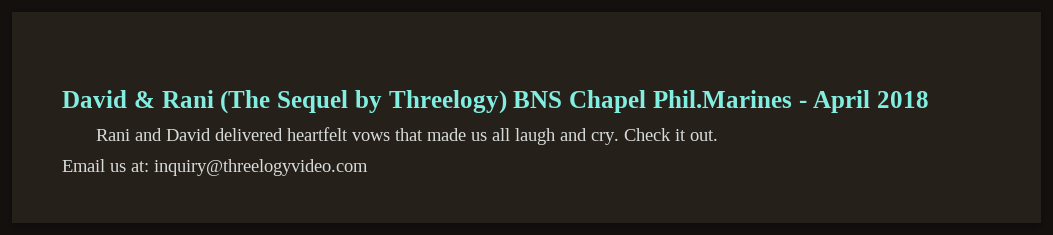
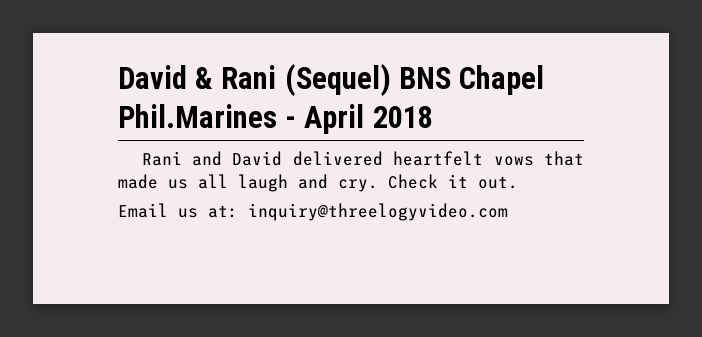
[220,90,507,114] (The Sequel by Threelogy) -> [284,64,391,97] (Sequel)

